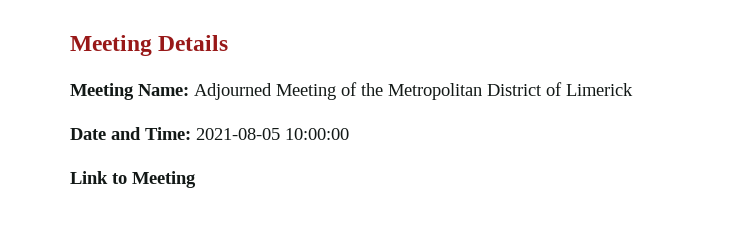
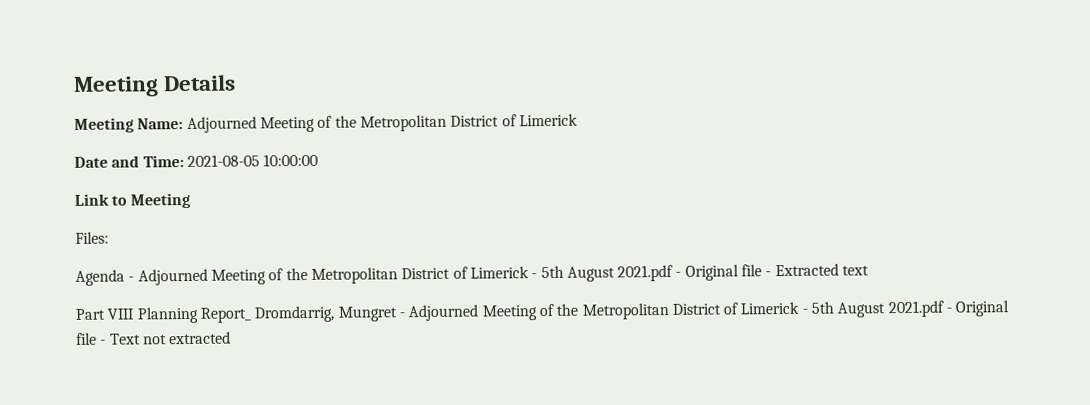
(196, 179) none -> [75,231,109,244] [75,263,870,286] [75,300,1010,324] [76,331,232,345] // Files: // Agenda - Adjourned Meeting of the Metropolitan District of Limerick - 5th August 2021.pdf - Original file - Extracted text // Part VIII Planning Report_ Dromdarrig, Mungret - Adjourned Meeting of the Metropolitan District of Limerick - 5th August 2021.pdf - Original file - Text not extracted

